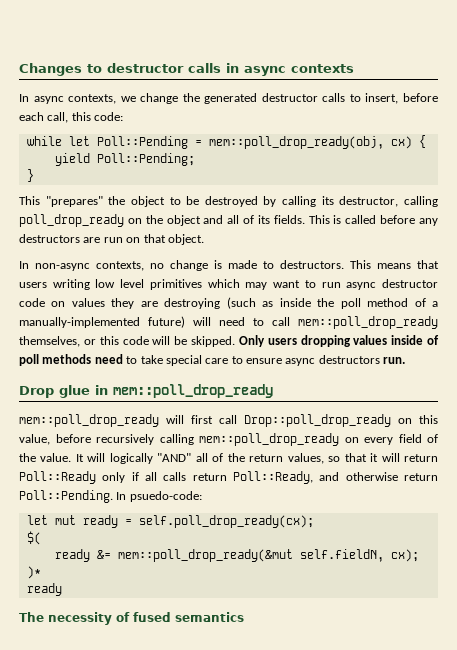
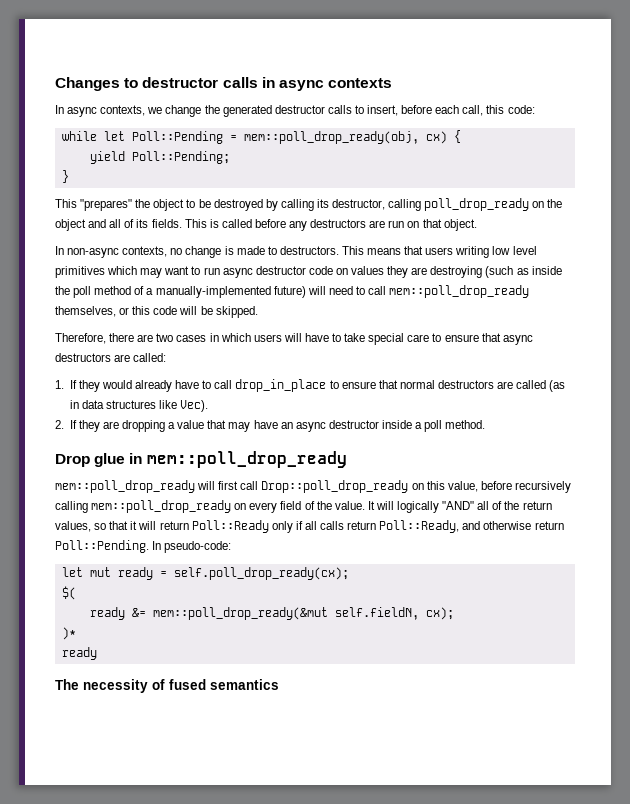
[238,335,439,347] [19,354,123,366] Only users dropping values inside of poll methods need -> [55,333,329,344] // Therefore, there are two cases in which users will have
(282, 361) none -> [481,333,501,342] that
[383,357,406,364] run. -> [114,353,167,362] [55,379,566,392] [69,400,209,412] [55,420,486,432] are called: // 1. If they would already have to call drop_in_place to ensure that normal destructors are called (as in data structures like Vec). // 2. If they are dropping a value that may have an async destructor inside a poll method.
[129,491,202,502] psuedo-code: -> [164,541,232,553] pseudo-code:

